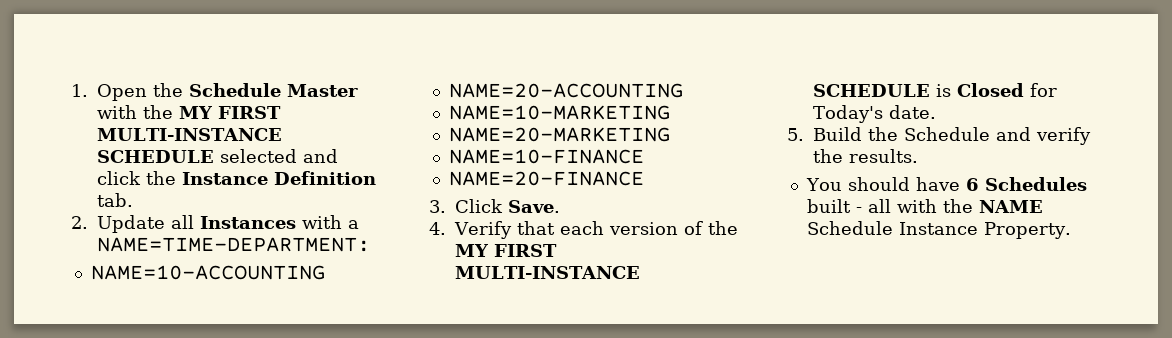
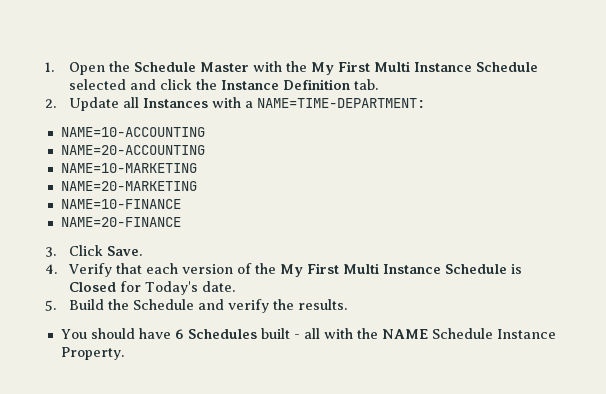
[179,106,281,119] [97,128,282,141] [97,150,214,163] MY FIRST MULTI-INSTANCE SCHEDULE -> [311,61,539,75] My First Multi Instance Schedule
[455,244,557,257] [455,266,640,279] [813,84,930,97] MY FIRST MULTI-INSTANCE SCHEDULE -> [280,263,508,277] My First Multi Instance Schedule

